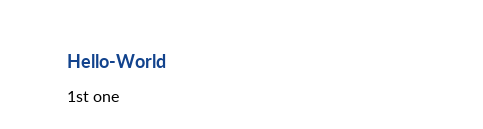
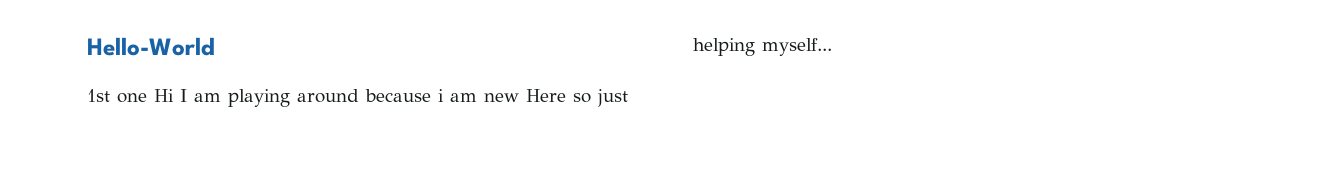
(120, 98) none -> [154,89,628,107] [693,38,832,56] Hi I am playing around because i am new Here so just helping myself...

